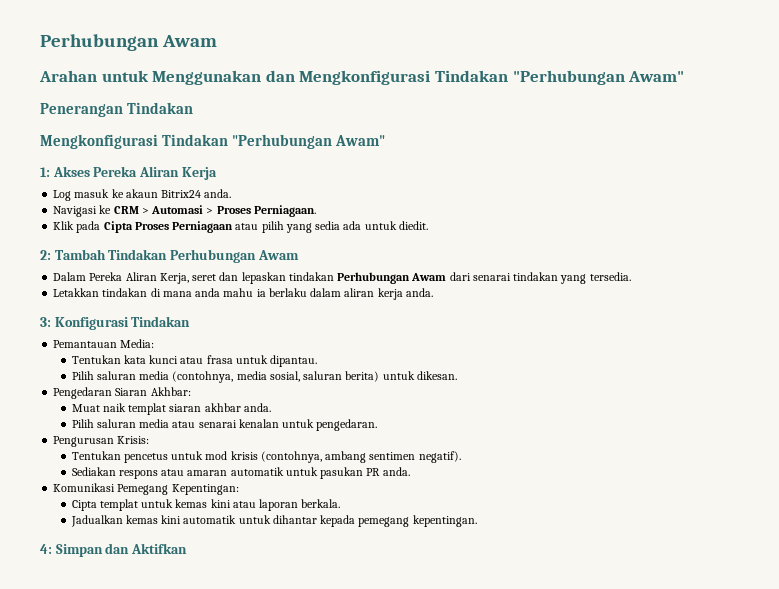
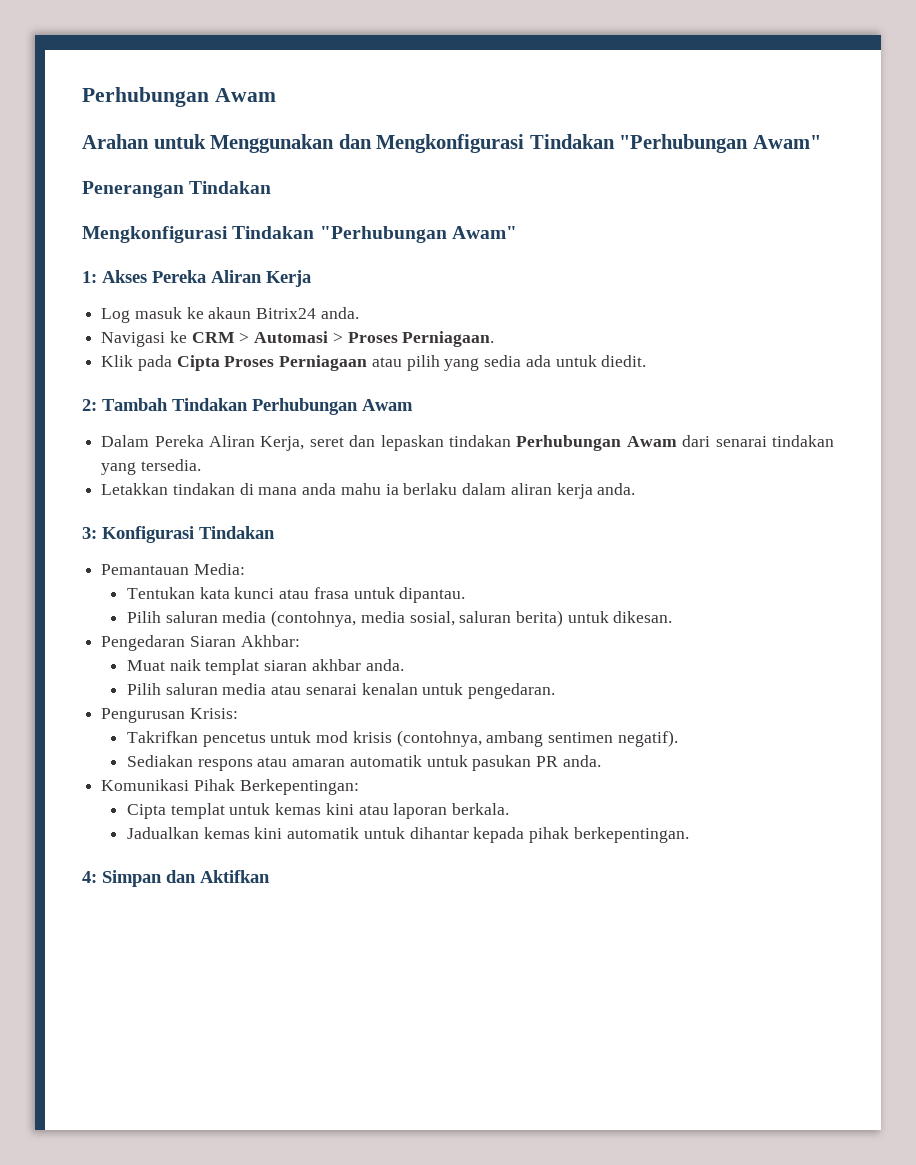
[71,451,121,460] Tentukan -> [126,731,198,743] Takrifkan
[117,484,239,495] Pemegang Kepentingan: -> [193,779,359,795] Pihak Berkepentingan:
[358,515,477,527] pemegang kepentingan. -> [528,827,689,843] pihak berkepentingan.

